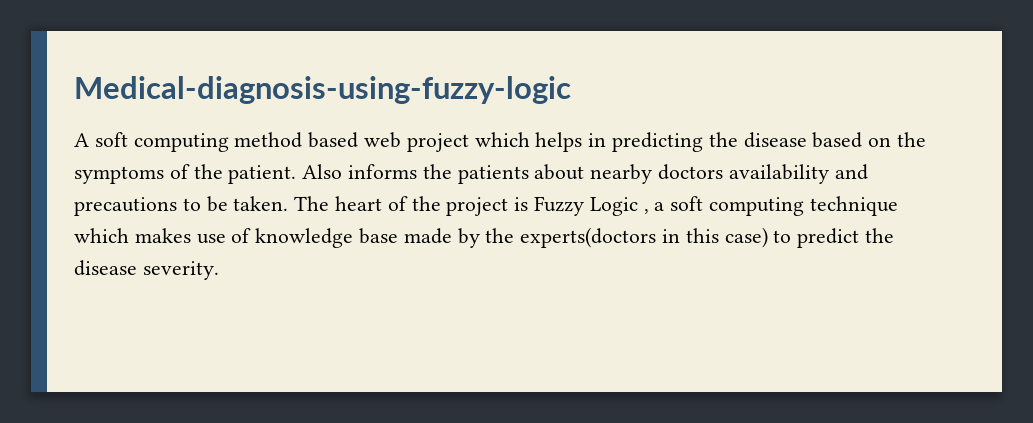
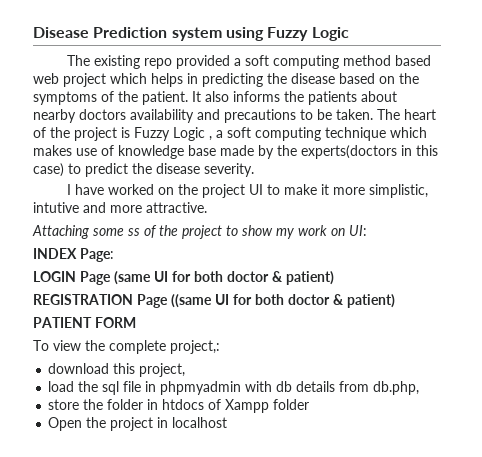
[74,76,571,104] [74,133,89,147] Medical-diagnosis-using-fuzzy-logic // A -> [33,27,349,41] [66,55,241,69] Disease Prediction system using Fuzzy Logic // The existing repo provided a
[302,164,343,179] Also -> [192,91,229,102] It also
(219, 270) none -> [66,184,428,198] [33,202,207,213] [32,225,367,239] [33,248,114,262] [33,271,334,285] [33,294,395,308] [33,317,136,328] [33,340,220,354] [48,363,186,377] [48,381,420,395] [48,399,310,413] [48,417,228,431] // I have worked on the project UI to make it more simplistic, intutive and more attractive. // Attaching some ss of the project to show my work on UI: // INDEX Page: // LOGIN Page (same UI for both doctor & patient) // REGISTRATION Page ((same UI for both doctor & patient) // PATIENT FORM // To view the complete project,: // download this project, // load the sql file in phpmyadmin with db details from db.php, // store the folder in htdocs of Xampp folder // Open the project in localhost

